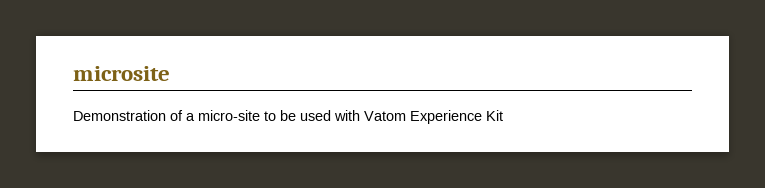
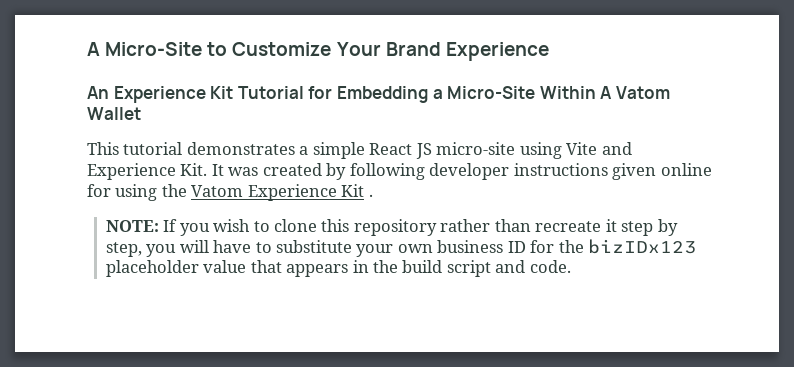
[73,66,170,81] [73,110,503,124] microsite // Demonstration of a micro-site to be used with Vatom Experience Kit -> [87,42,549,61] [87,86,670,103] [87,107,141,120] [87,142,632,159] [87,163,712,180] [87,184,373,201] [105,219,678,236] [105,239,697,257] [105,260,571,277] A Micro-Site to Customize Your Brand Experience // An Experience Kit Tutorial for Embedding a Micro-Site Within A Vatom Wallet // This tutorial demonstrates a simple React JS micro-site using Vite and Experience Kit. It was created by following developer instructions given online for using the Vatom Experience Kit . // NOTE: If you wish to clone this repository rather than recreate it step by step, you will have to substitute your own business ID for the bizIDx123 placeholder value that appears in the build script and code.

